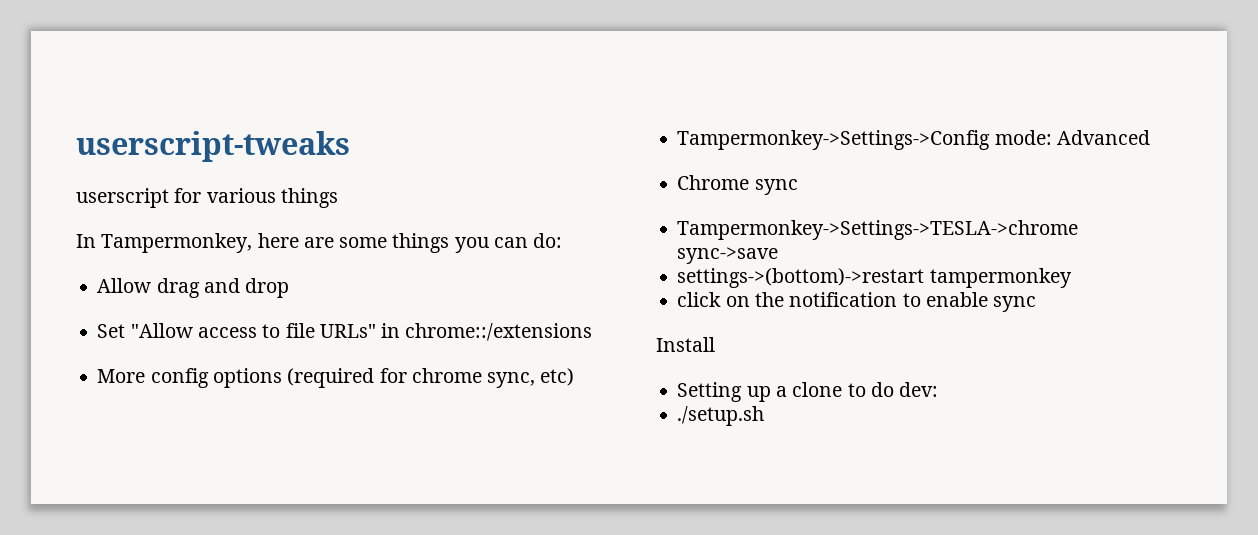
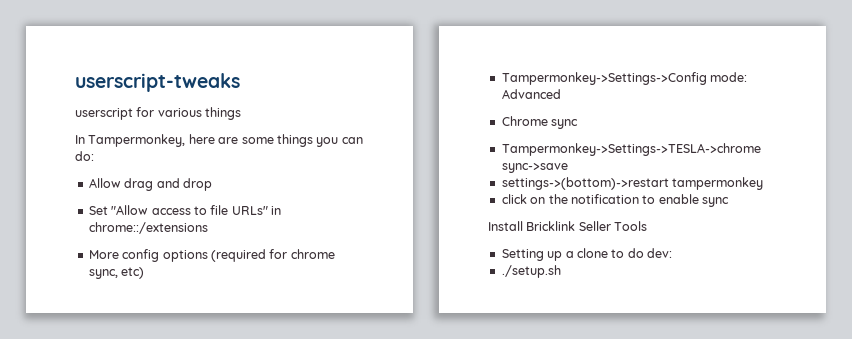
(715, 344) none -> [526,221,648,231] Bricklink Seller Tools

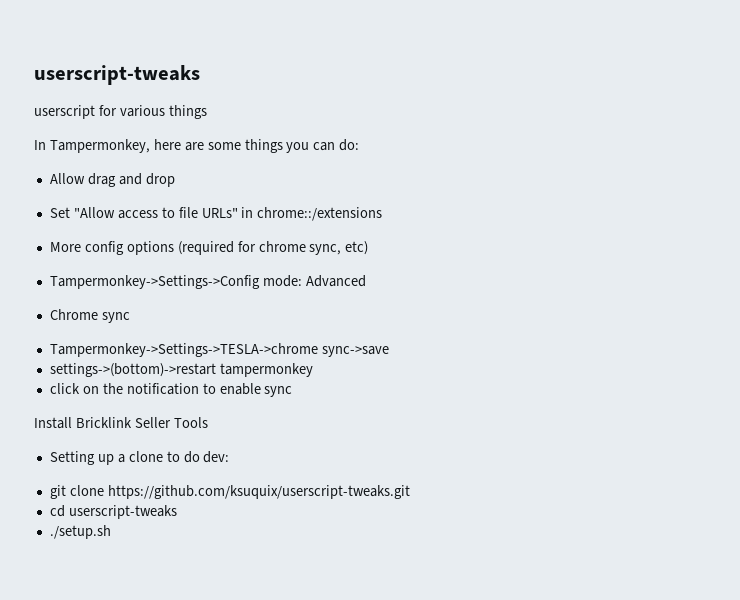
(672, 253) none -> [49,485,410,499] [49,505,177,519] // git clone https://github.com/ksuquix/userscript-tweaks.git // cd userscript-tweaks

